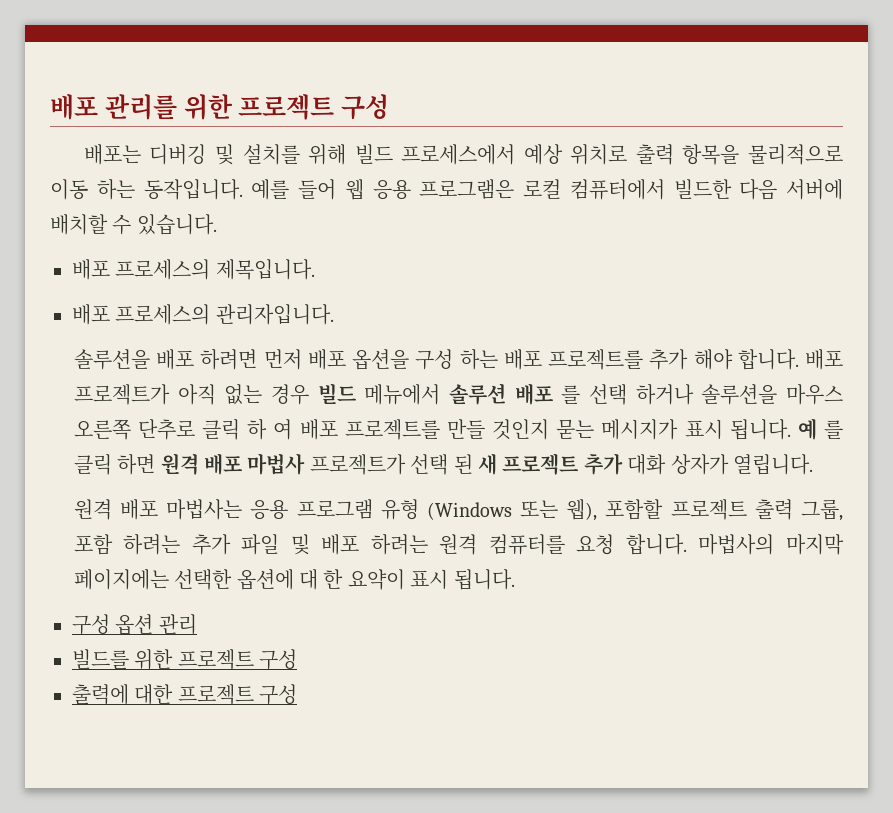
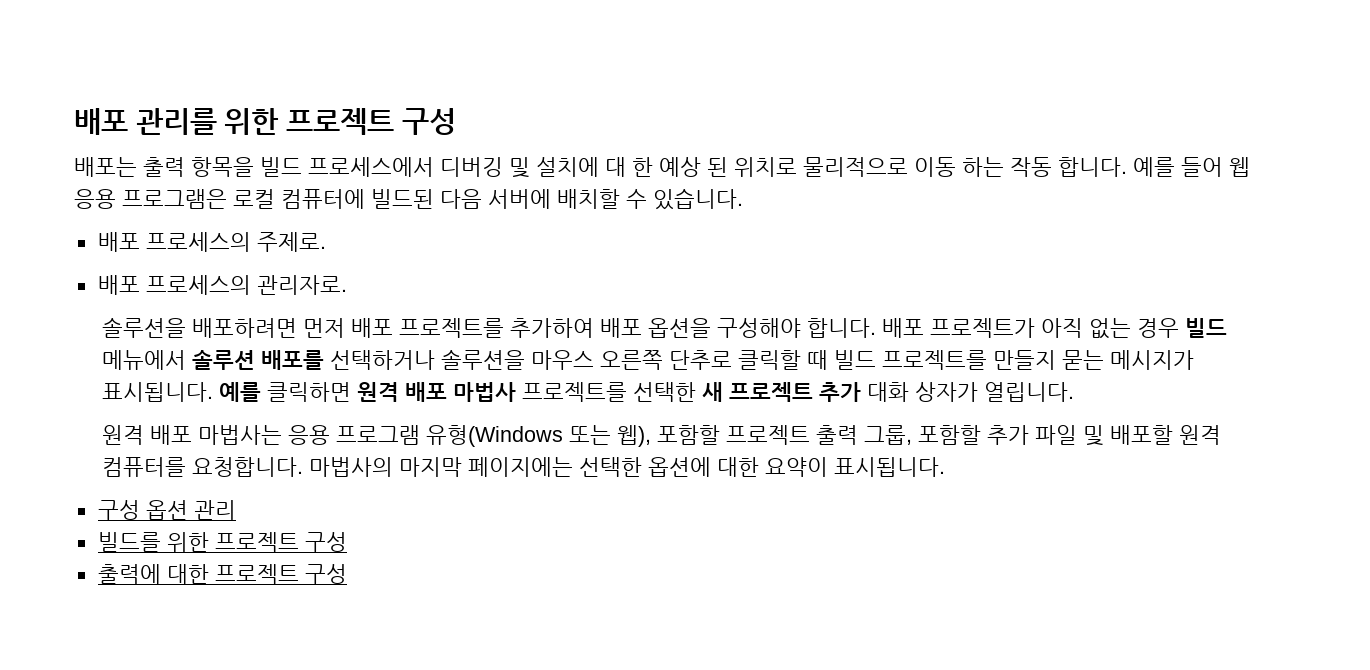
[149,144,740,165] 디버깅 및 설치를 위해 빌드 프로세스에서 예상 위치로 출력 항목을 -> [143,157,797,178] 출력 항목을 빌드 프로세스에서 디버깅 및 설치에 대 한 예상 된 위치로
[143,179,243,200] 동작입니다. -> [1010,157,1127,177] 작동 합니다.
[569,179,732,200] 컴퓨터에서 빌드한 -> [281,189,434,209] 컴퓨터에 빌드된
[215,259,315,280] [72,304,334,325] [73,349,733,370] 제목입니다. // 배포 프로세스의 관리자입니다. // 솔루션을 배포 하려면 먼저 배포 옵션을 구성 하는 배포 프로젝트를 추가 해야 -> [256,232,326,252] [97,275,347,295] [101,317,801,338] 주제로. // 배포 프로세스의 관리자로. // 솔루션을 배포하려면 먼저 배포 프로젝트를 추가하여 배포 옵션을 구성해야
[514,383,844,405] [73,418,844,440] [73,453,473,475] 배포 를 선택 하거나 솔루션을 마우스 오른쪽 단추로 클릭 하 여 배포 프로젝트를 만들 것인지 묻는 메시지가 표시 됩니다. 예 를 클릭 하면 원격 배포 마법사 프로젝트가 선택 된 -> [260,349,1194,370] [101,382,696,402] 배포를 선택하거나 솔루션을 마우스 오른쪽 단추로 클릭할 때 빌드 프로젝트를 만들지 묻는 메시지가 표시됩니다. 예를 클릭하면 원격 배포 마법사 프로젝트를 선택한
[380,499,512,520] 유형 (Windows -> [425,425,563,447] 유형(Windows
[73,534,181,555] 포함 하려는 -> [917,425,981,445] 포함할
[321,534,687,555] 배포 하려는 원격 컴퓨터를 요청 합니다. -> [1109,425,1221,445] [101,457,303,477] 배포할 원격 컴퓨터를 요청합니다.
[299,569,515,590] 대 한 요약이 표시 됩니다. -> [716,457,945,477] 대한 요약이 표시됩니다.

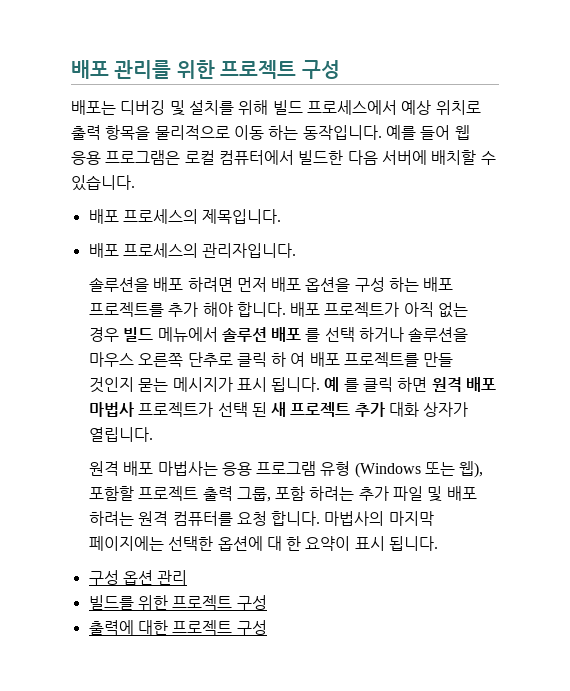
[143,157,797,178] 출력 항목을 빌드 프로세스에서 디버깅 및 설치에 대 한 예상 된 위치로 -> [120,100,481,116] [71,125,151,140] 디버깅 및 설치를 위해 빌드 프로세스에서 예상 위치로 출력 항목을
[1010,157,1127,177] 작동 합니다. -> [302,125,382,140] 동작입니다.
[281,189,434,209] 컴퓨터에 빌드된 -> [218,150,344,165] 컴퓨터에서 빌드한
[256,232,326,252] [97,275,347,295] [101,317,801,338] 주제로. // 배포 프로세스의 관리자로. // 솔루션을 배포하려면 먼저 배포 프로젝트를 추가하여 배포 옵션을 구성해야 -> [202,209,282,224] [88,243,297,258] [88,277,454,292] [88,302,233,317] 제목입니다. // 배포 프로세스의 관리자입니다. // 솔루션을 배포 하려면 먼저 배포 옵션을 구성 하는 배포 프로젝트를 추가 해야
[260,349,1194,370] [101,382,696,402] 배포를 선택하거나 솔루션을 마우스 오른쪽 단추로 클릭할 때 빌드 프로젝트를 만들지 묻는 메시지가 표시됩니다. 예를 클릭하면 원격 배포 마법사 프로젝트를 선택한 -> [271,327,469,342] [88,352,454,367] [88,377,497,393] [88,402,267,417] 배포 를 선택 하거나 솔루션을 마우스 오른쪽 단추로 클릭 하 여 배포 프로젝트를 만들 것인지 묻는 메시지가 표시 됩니다. 예 를 클릭 하면 원격 배포 마법사 프로젝트가 선택 된
[425,425,563,447] 유형(Windows -> [320,461,421,478] 유형 (Windows
[917,425,981,445] 포함할 -> [275,486,355,501] 포함 하려는
[1109,425,1221,445] [101,457,303,477] 배포할 원격 컴퓨터를 요청합니다. -> [446,486,477,501] [88,511,321,526] 배포 하려는 원격 컴퓨터를 요청 합니다.
[716,457,945,477] 대한 요약이 표시됩니다. -> [266,536,439,551] 대 한 요약이 표시 됩니다.

